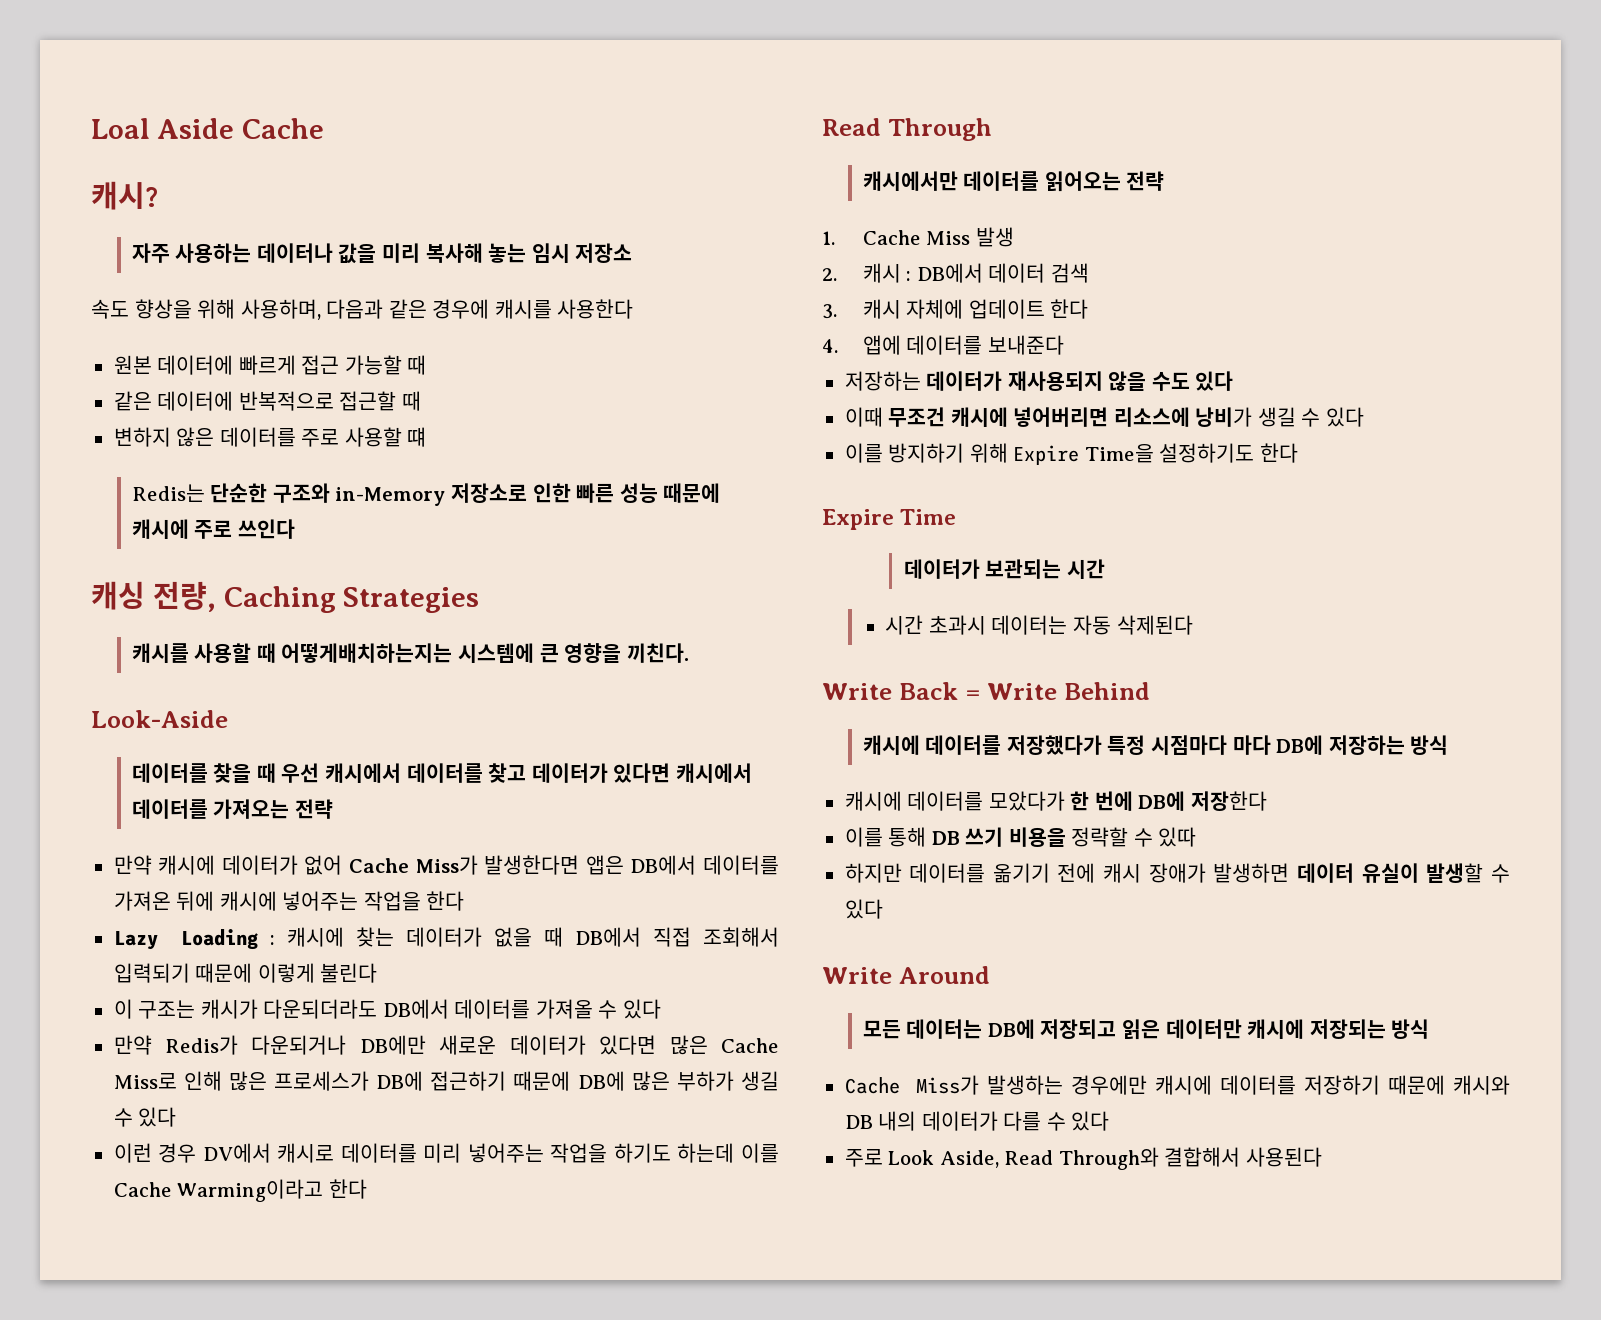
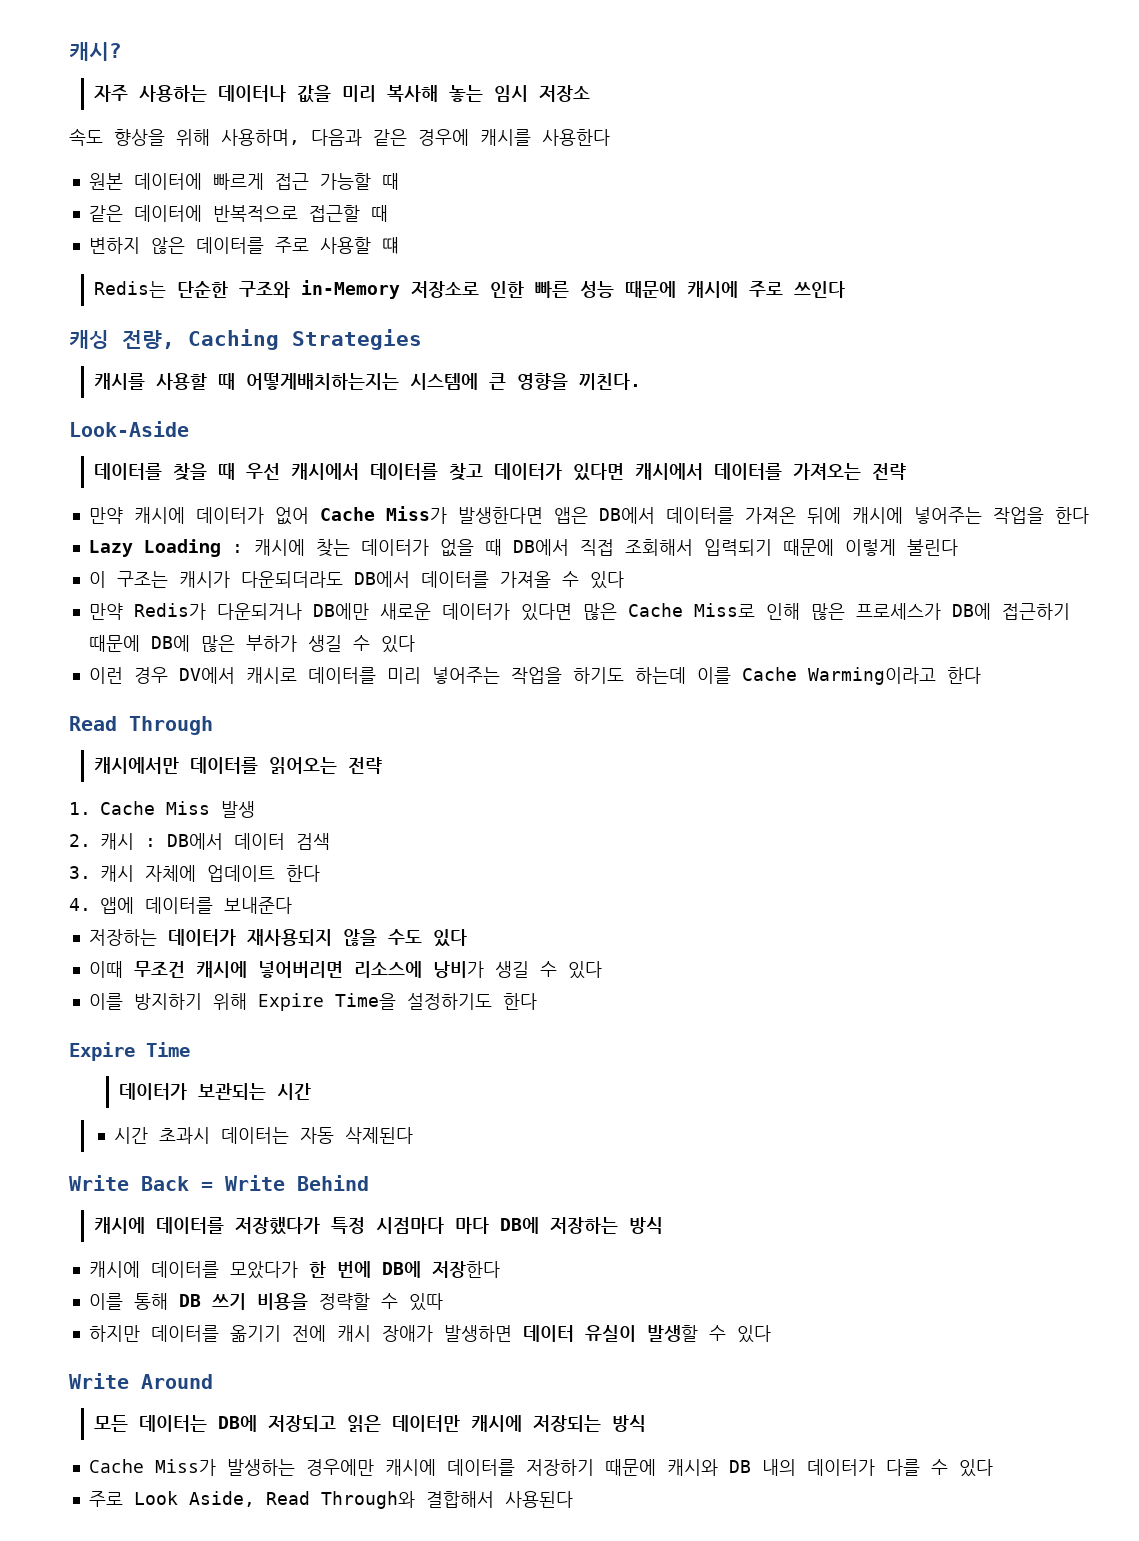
[91,118,324,139] Loal Aside Cache // -> (69, 51) none

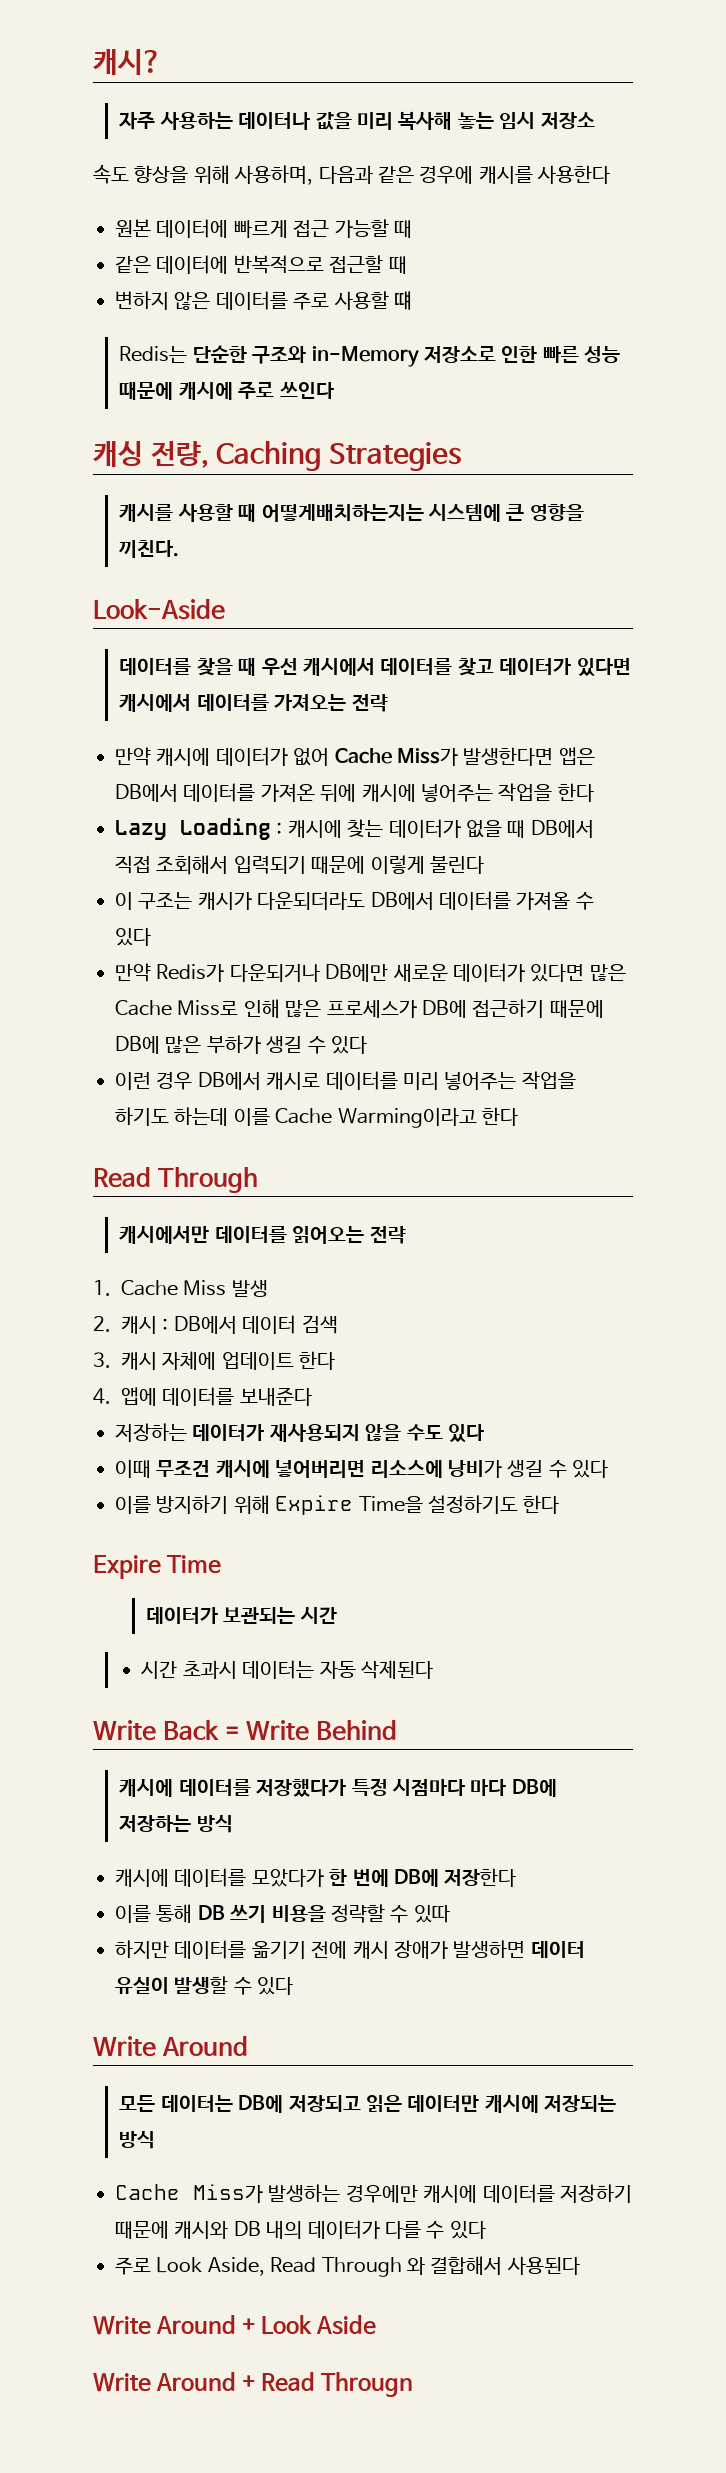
[178,667,235,684] DV에서 -> [197,1072,261,1090] DB에서
[320,1491,415,1509] Through와 -> [321,2257,425,2277] Through 와
(573, 1499) none -> [93,2315,377,2335] [93,2372,414,2397] // Write Around + Look Aside // Write Around + Read Througn

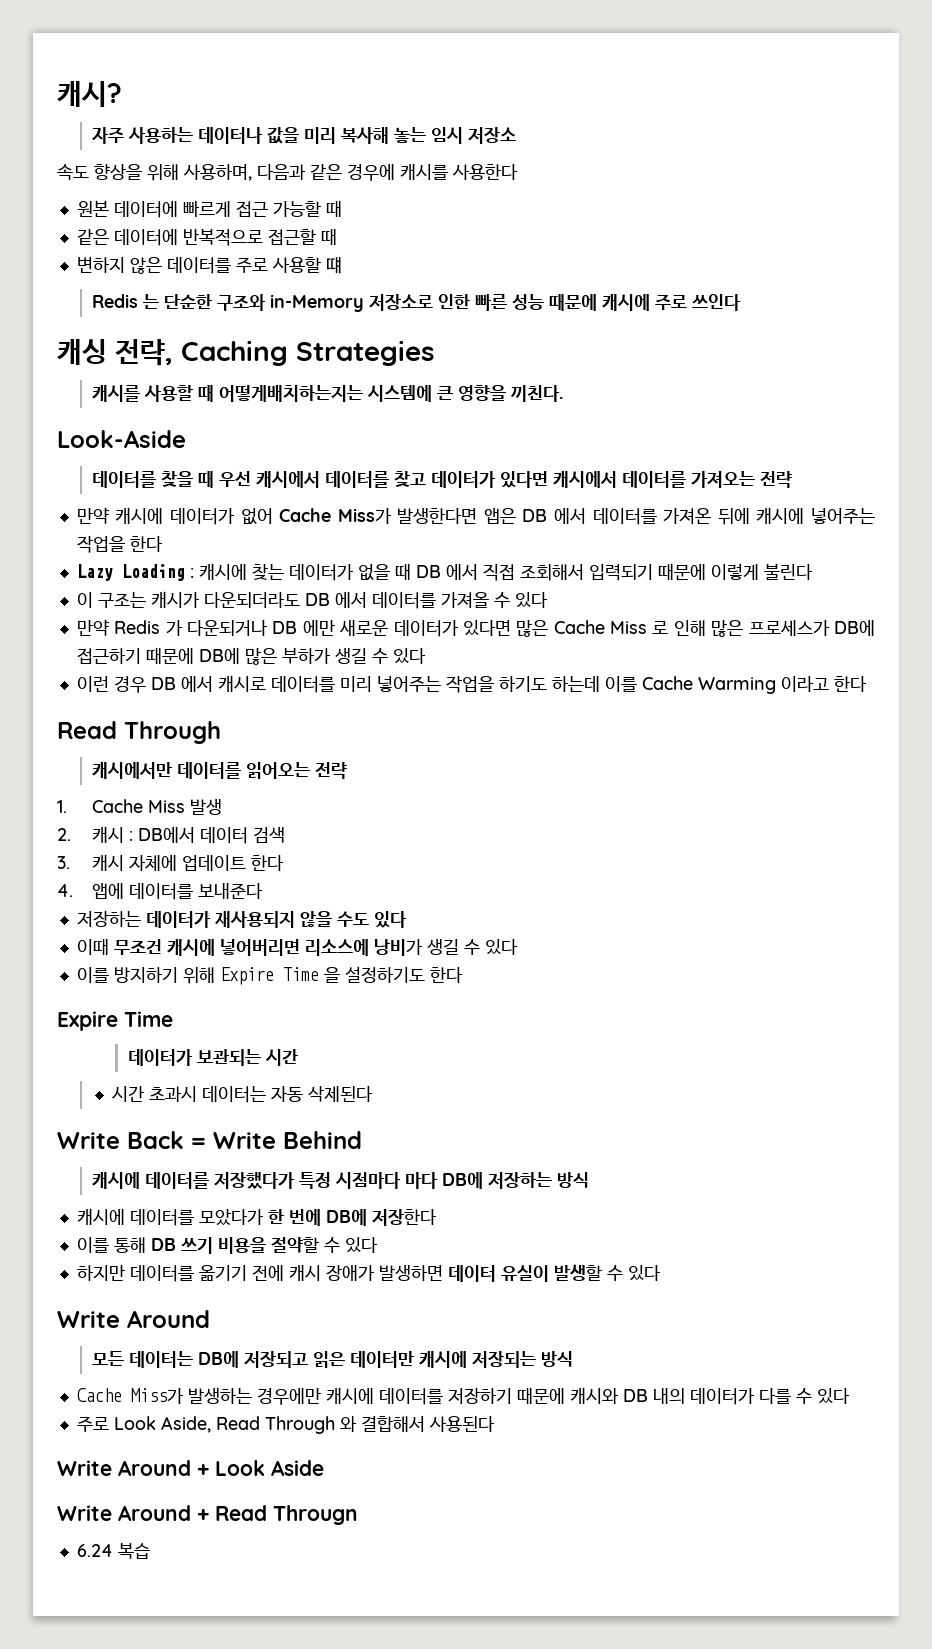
[119,346,188,363] Redis는 -> [92,294,160,309] Redis 는
[150,441,209,468] 전량, -> [115,339,173,366] 전략,
[115,784,178,802] DB에서 -> [522,508,587,524] DB 에서
[530,820,594,838] DB에서 -> [415,564,478,580] DB 에서
[370,892,434,910] DB에서 -> [304,592,367,608] DB 에서
[156,964,389,982] Redis가 다운되거나 DB에만 -> [114,619,335,636] Redis 가 다운되거나 DB 에만
[177,1000,239,1016] Miss로 -> [610,621,669,634] Miss 로
[197,1072,261,1090] DB에서 -> [150,676,213,692] DB 에서
[337,1108,477,1128] Warming이라고 -> [697,676,829,694] Warming 이라고
[358,1496,423,1513] Time을 -> [282,967,340,983] Time 을
[331,1904,450,1923] 정략할 수 있따 -> [270,1237,378,1253] 절약할 수 있다
(414, 2384) none -> [76,1543,150,1559] // 6.24 복습

